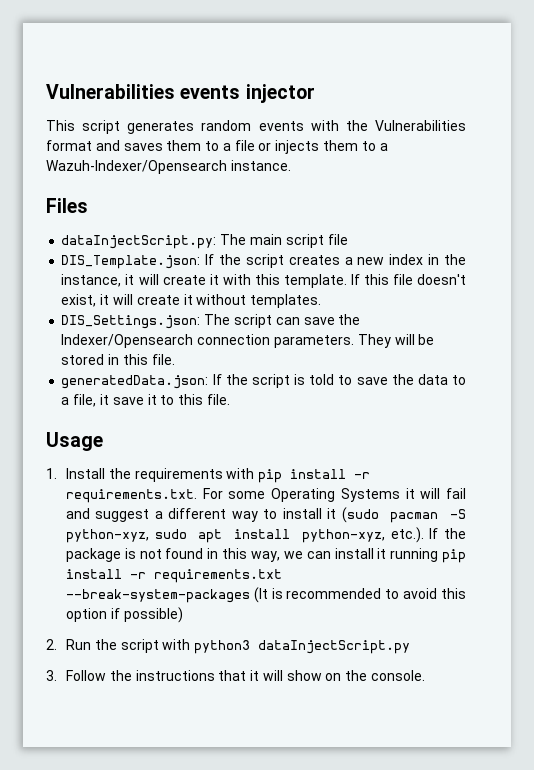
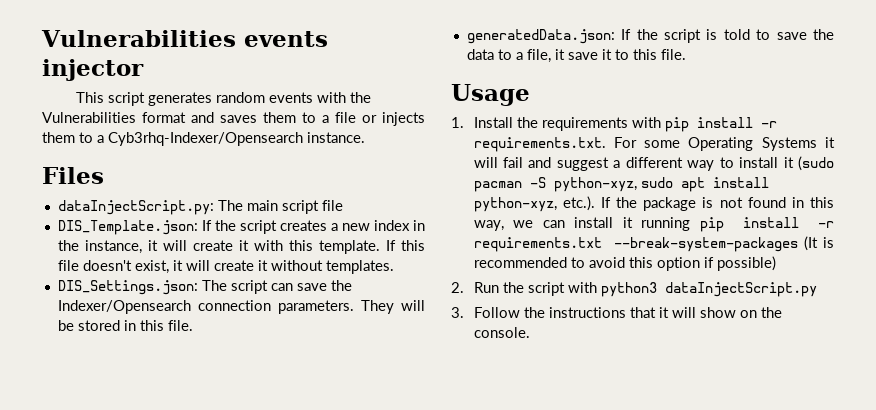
[46,160,227,174] Wazuh-Indexer/Opensearch -> [108,132,303,146] Cyb3rhq-Indexer/Opensearch

